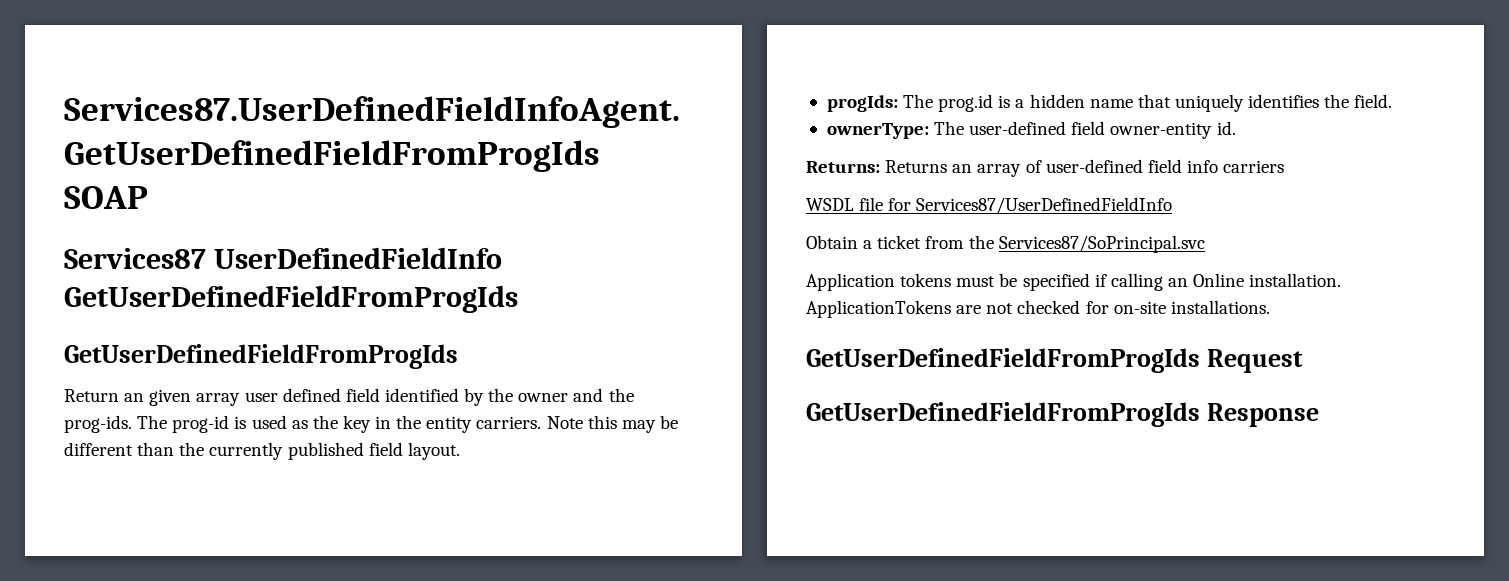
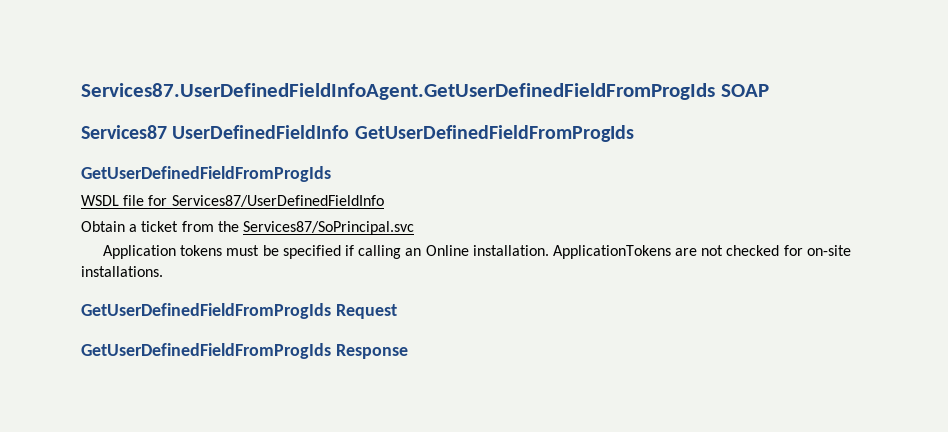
[64,388,634,406] [64,415,678,433] [64,442,460,460] [826,94,1393,112] [826,121,1236,139] [806,159,1285,177] // Return an given array user defined field identified by the owner and the prog-ids. The prog-id is used as the key in the entity carriers. Note this may be different than the currently published field layout. // progIds: The prog.id is a hidden name that uniquely identifies the field. // ownerType: The user-defined field owner-entity id. // Returns: Returns an array of user-defined field info carriers -> (331, 174) none

